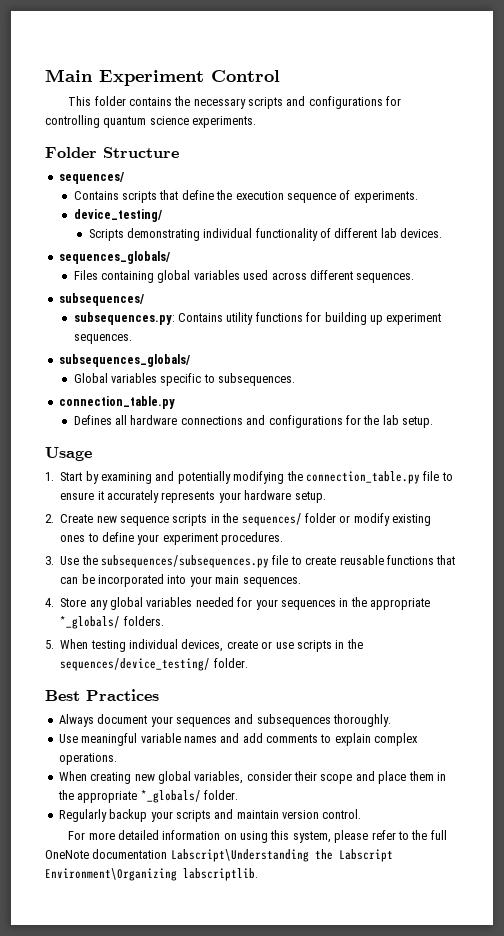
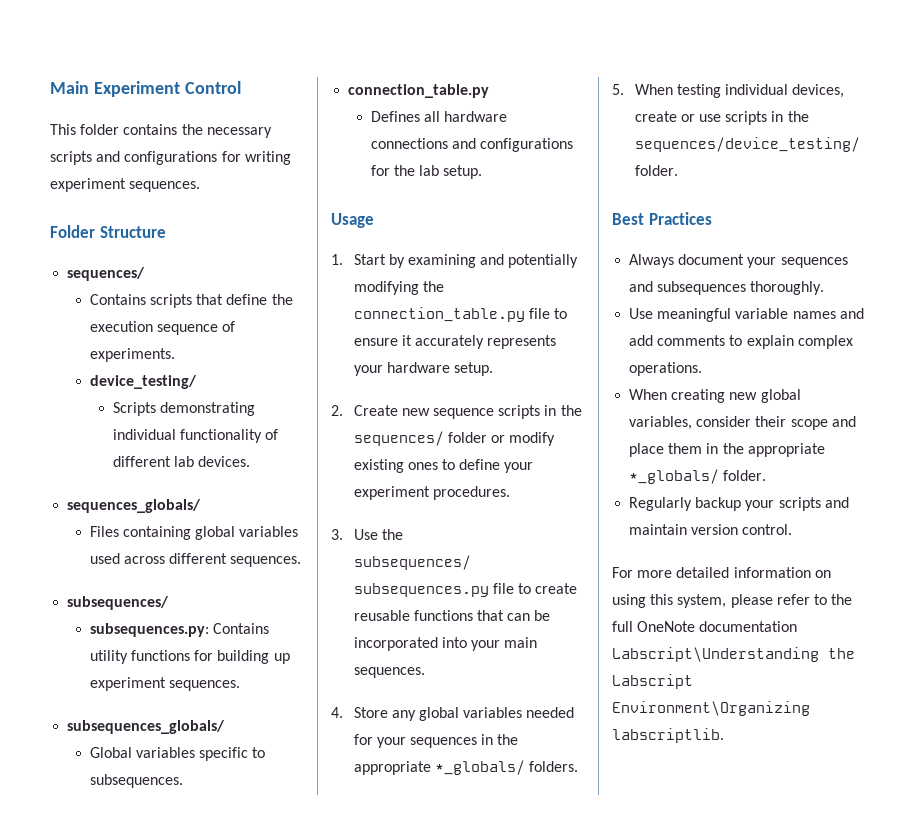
[45,115,257,128] controlling quantum science experiments. -> [244,151,291,165] [50,178,201,192] writing experiment sequences.

